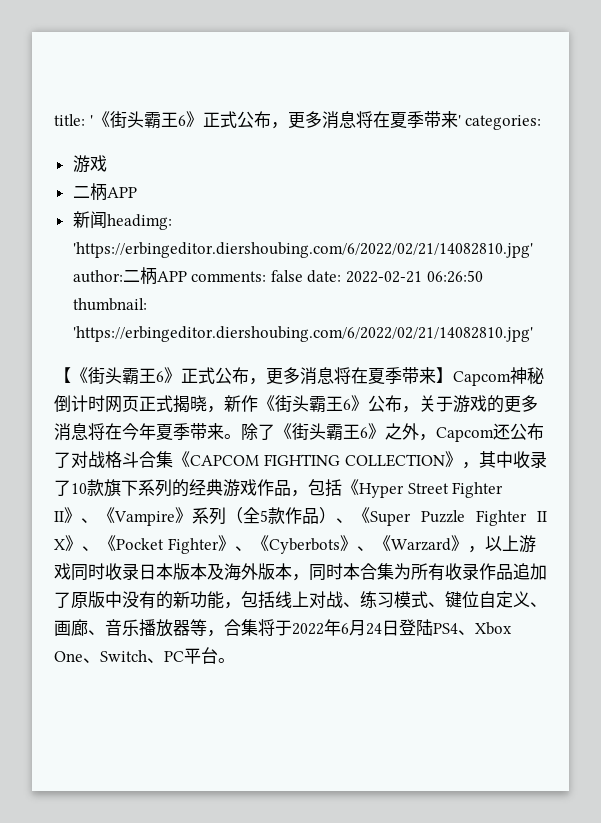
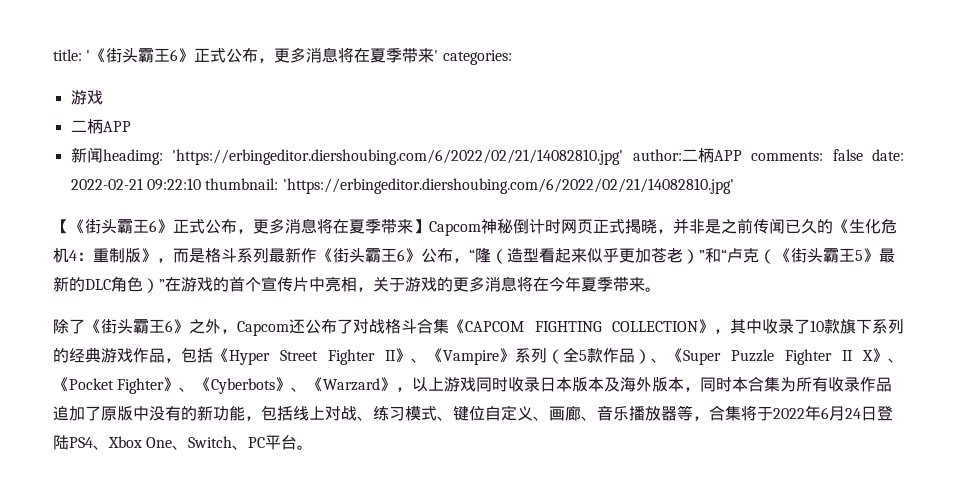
[426,270,483,283] 06:26:50 -> [146,178,201,191] 09:22:10
(224, 409) none -> [673,218,897,234] [53,248,285,263] 并非是之前传闻已久的《生化危机4：重制版》，而是格斗系列最
(419, 409) none -> [469,248,895,264] [53,276,373,293] “隆（造型看起来似乎更加苍老）”和“卢克（《街头霸王5》最新的DLC角色）”在游戏的首个宣传片中亮相，
(241, 436) none -> (661, 289) //

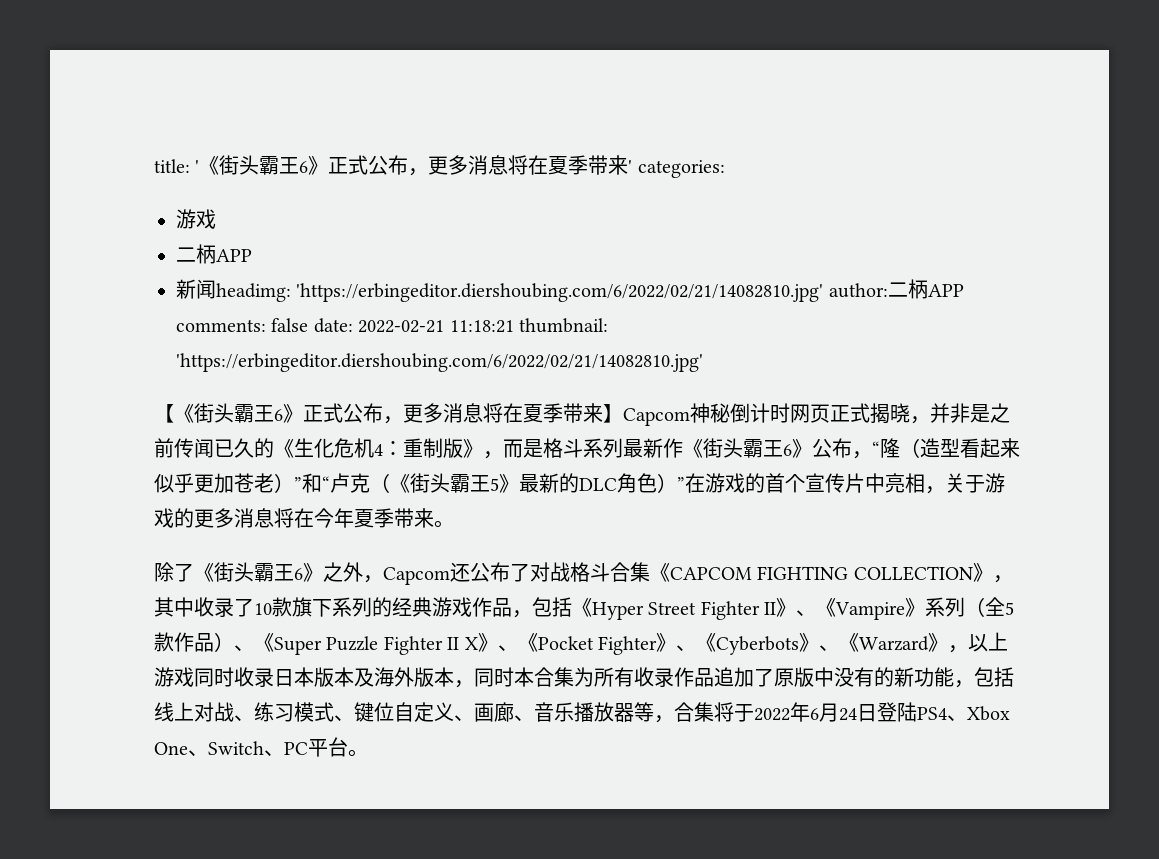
[146,178,201,191] 09:22:10 -> [449,320,514,333] 11:18:21

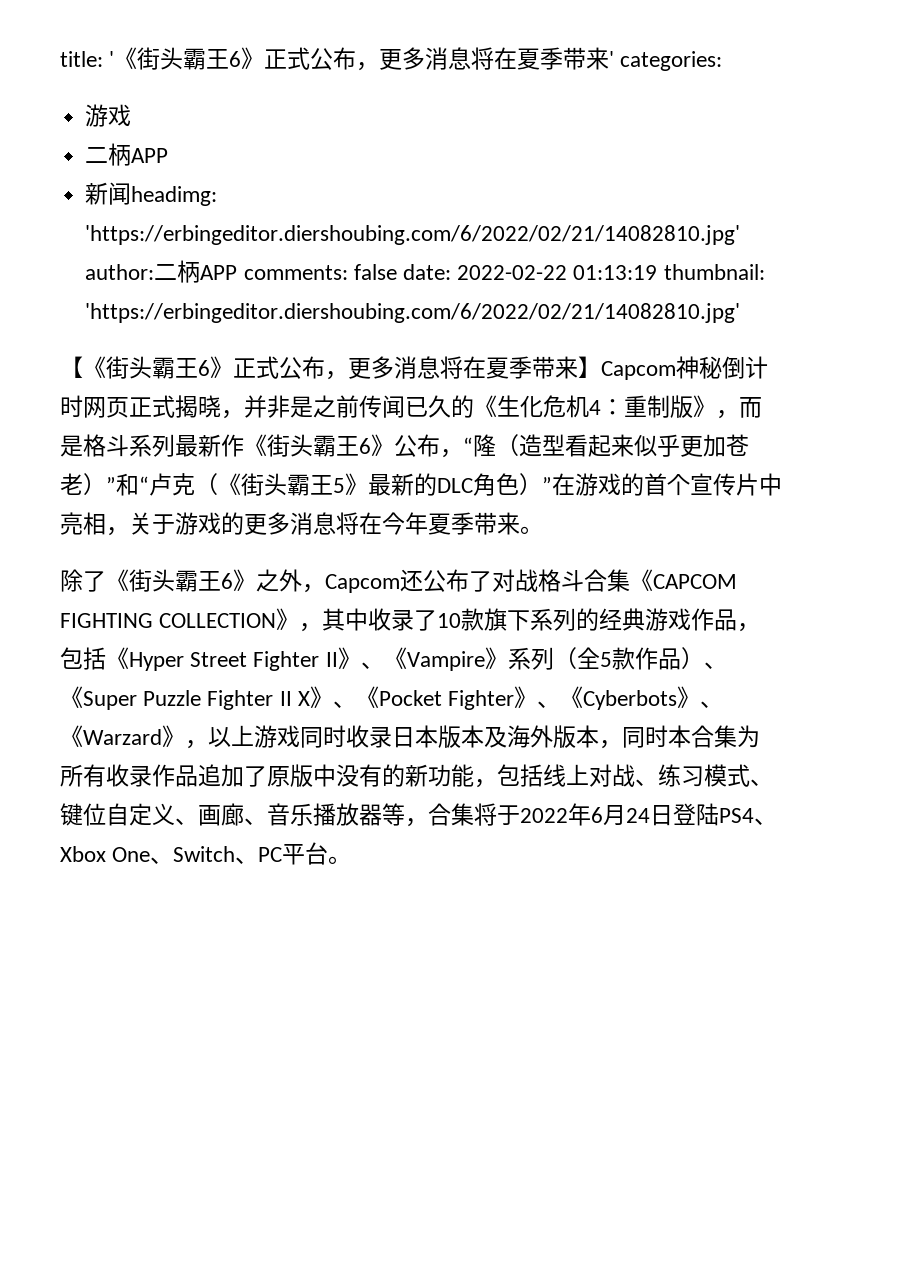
[358,320,514,333] 2022-02-21 11:18:21 -> [457,265,658,280] 2022-02-22 01:13:19

